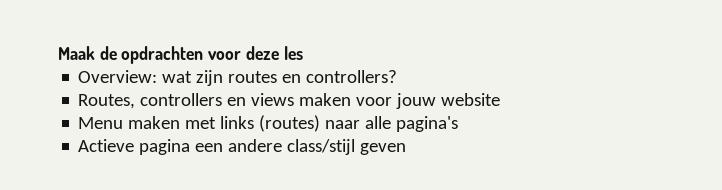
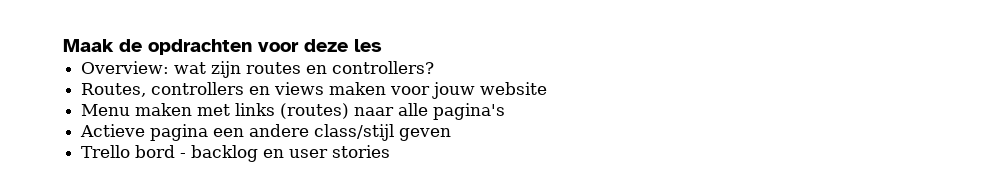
(407, 149) none -> [81,145,391,162] // Trello bord - backlog en user stories

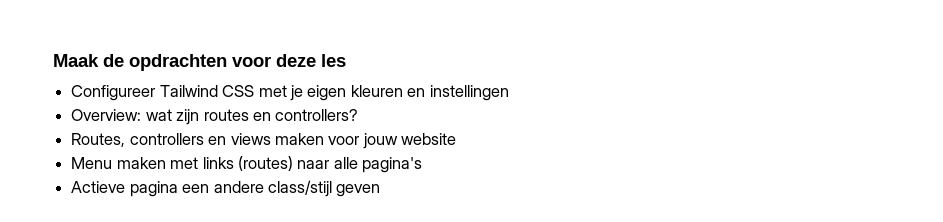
(382, 45) none -> [71,85,509,101] // Configureer Tailwind CSS met je eigen kleuren en instellingen
[81,145,391,162] // Trello bord - backlog en user stories -> (381, 190) none

